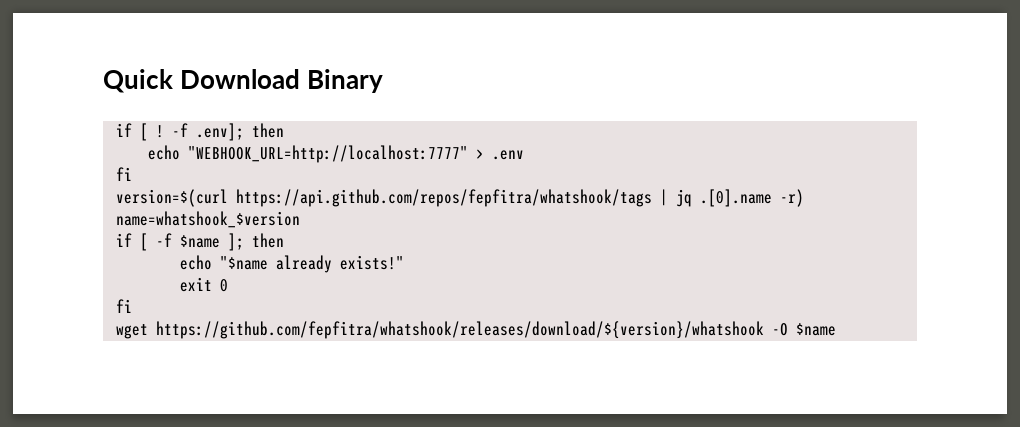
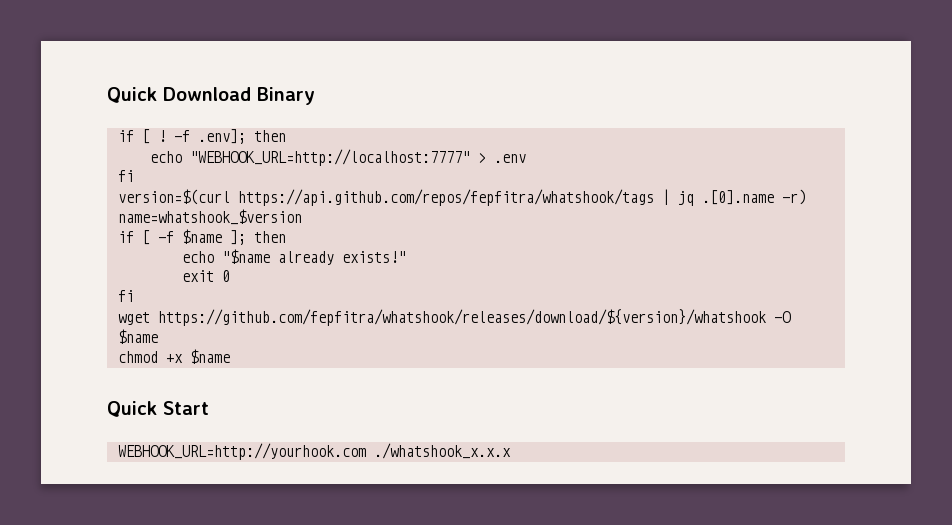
(836, 329) none -> [118,349,231,364] [107,401,209,417] [118,443,512,460] // chmod +x $name // Quick Start // WEBHOOK_URL=http://yourhook.com ./whatshook_x.x.x

